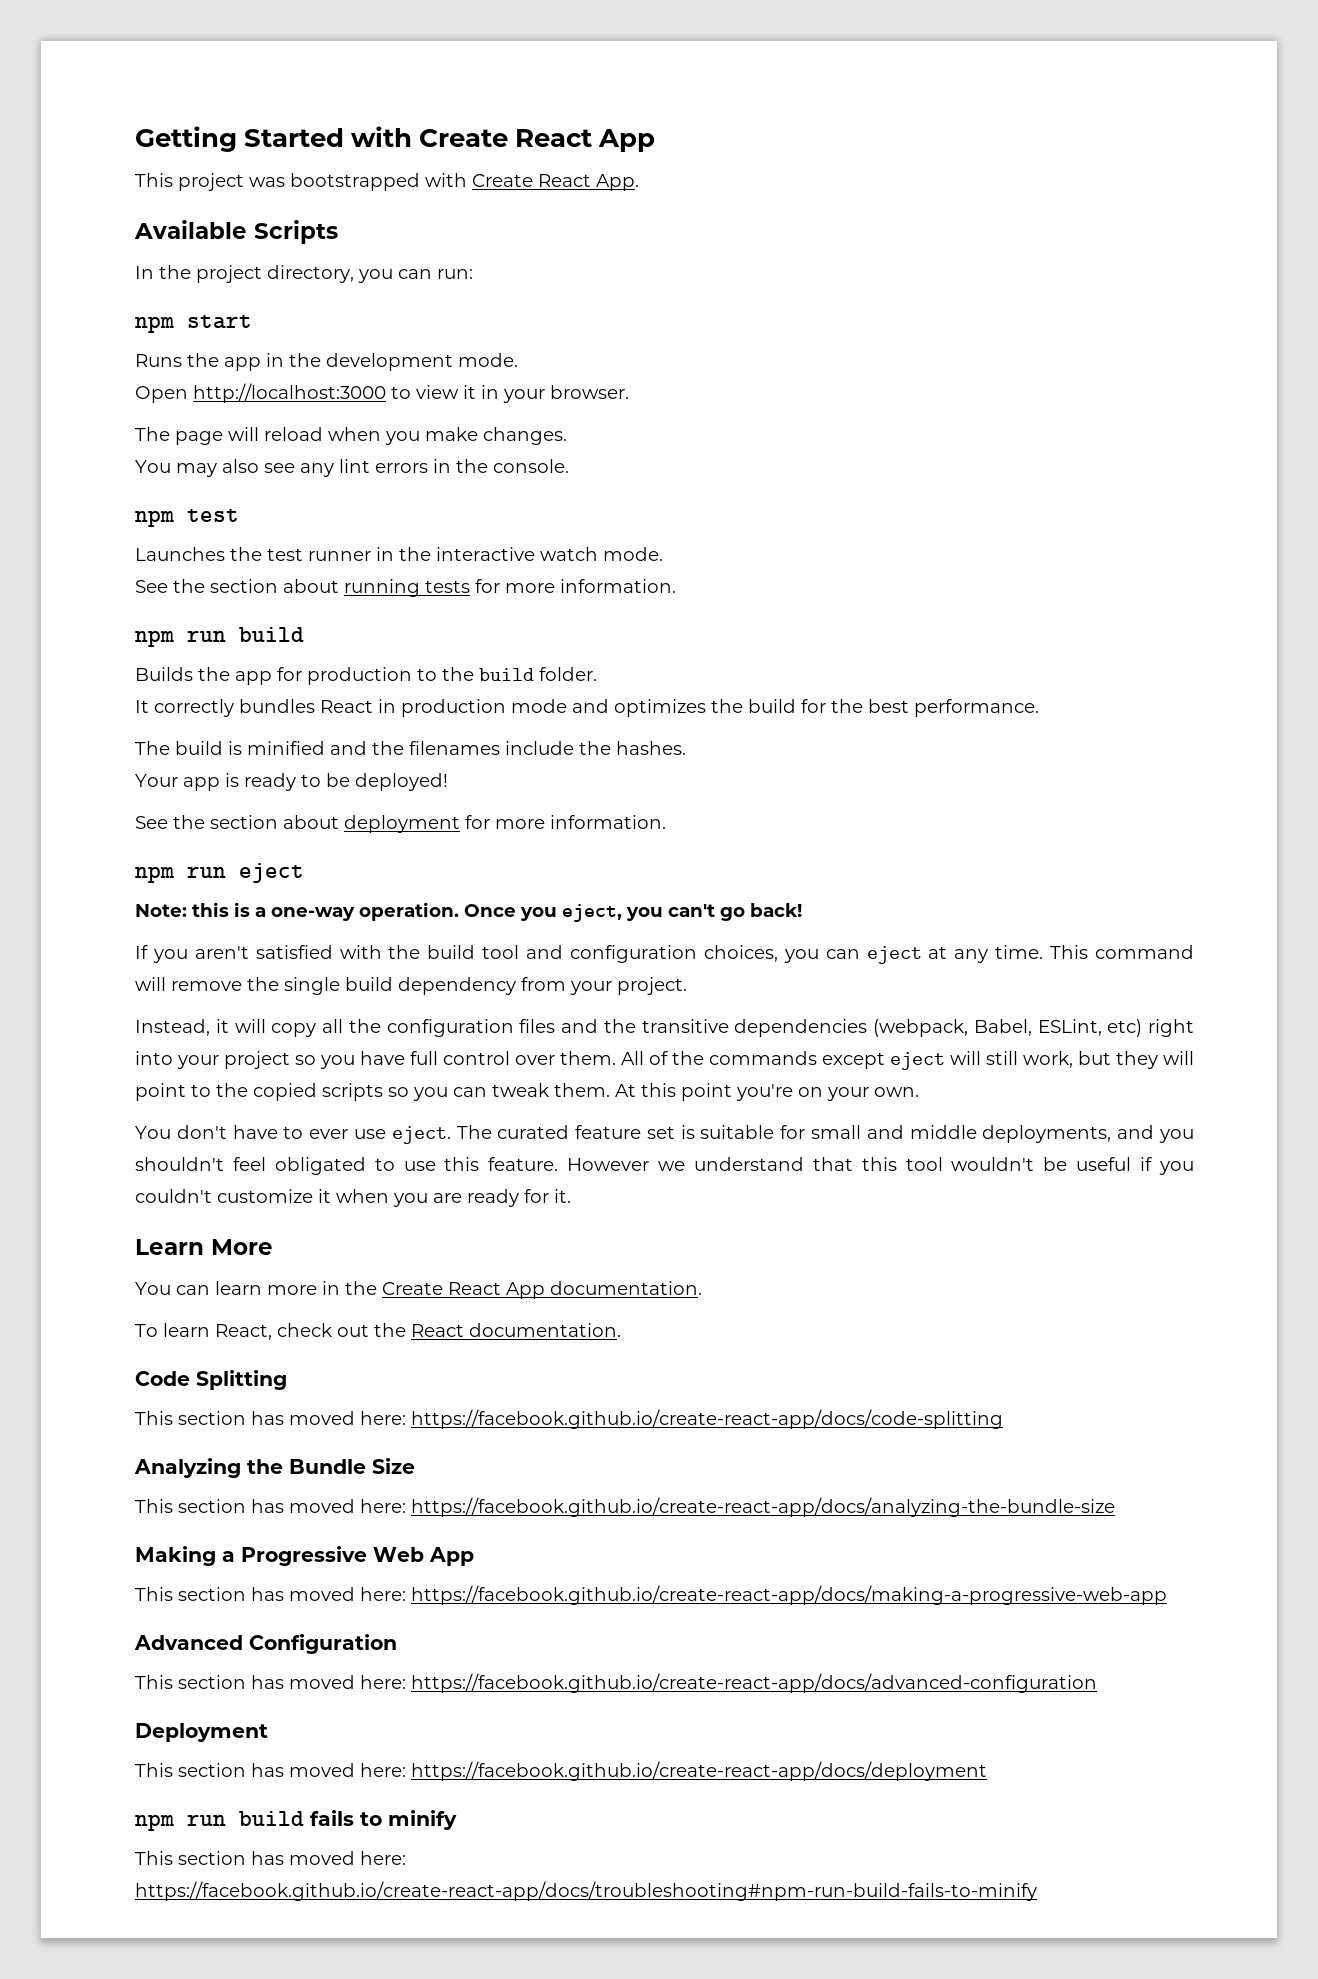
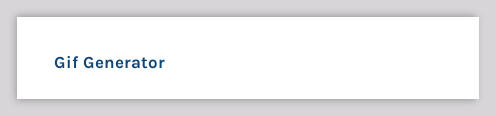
[135,126,656,152] [135,173,639,191] [134,220,338,244] [135,265,473,283] [135,315,252,333] [135,353,518,371] [135,383,629,403] [135,427,567,445] [135,459,569,477] [135,509,239,527] [135,547,663,561] [135,579,676,597] [135,627,304,647] [135,667,597,685] [135,699,1039,717] [135,741,686,755] [135,773,448,791] [135,815,666,833] [135,863,304,883] [135,902,802,922] [135,945,1195,964] [135,977,687,995] [135,1019,1194,1037] [135,1051,1194,1070] [135,1083,919,1101] [135,1125,1194,1144] [135,1157,1194,1175] [135,1189,571,1207] [135,1239,273,1255] [135,1281,702,1299] [135,1323,621,1340] [135,1370,287,1390] [135,1409,1003,1429] [134,1458,415,1478] [135,1497,1115,1517] [135,1546,474,1566] [135,1585,1167,1605] [134,1634,397,1654] [135,1673,1097,1693] [135,1723,268,1742] [135,1761,987,1781] [135,1810,457,1831] [135,1851,406,1865] [135,1881,1037,1901] Getting Started with Create React App // This project was bootstrapped with Create React App. // Available Scripts // In the project directory, you can run: // npm start // Runs the app in the development mode. // Open http://localhost:3000 to view it in your browser. // The page will reload when you make changes. // You may also see any lint errors in the console. // npm test // Launches the test runner in the interactive watch mode. // See the section about running tests for more information. // npm run build // Builds the app for production to the build folder. // It correctly bundles React in production mode and optimizes the build for the best performance. // The build is minified and the filenames include the hashes. // Your app is ready to be deployed! // See the section about deployment for more information. // npm run eject // Note: this is a one-way operation. Once you eject, you can't go back! // If you aren't satisfied with the build tool and configuration choices, you can eject at any time. This command will remove the single build dependency from your project. // Instead, it will copy all the configuration files and the transitive dependencies (webpack, Babel, ESLint, etc) right into your project so you have full control over them. All of the commands except eject will still work, but they will point to the copied scripts so you can tweak them. At this point you're on your own. // You don't have to ever use eject. The curated feature set is suitable for small and middle deployments, and you shouldn't feel obligated to use this feature. However we understand that this tool wouldn't be useful if you couldn't customize it when you are ready for it. // Learn More // You can learn more in the Create React App documentation. // To learn React, check out the React documentation. // Code Splitting // This section has moved here: https://facebook.github.io/create-react-app/docs/code-splitting // Analyzing the Bundle Size // This section has moved here: https://facebook.github.io/create-react-app/docs/analyzing-the-bundle-size // Making a Progressive Web App // This section has moved here: https://facebook.github.io/create-react-app/docs/making-a-progressive-web-app // Advanced Configuration // This section has moved here: https://facebook.github.io/create-react-app/docs/advanced-configuration // Deployment // This section has moved here: https://facebook.github.io/create-react-app/docs/deployment // npm run build fails to minify // This section has moved here: https://facebook.github.io/create-react-app/docs/troubleshooting#npm-run-build-fails-to-minify -> [54,55,165,69] Gif Generator

